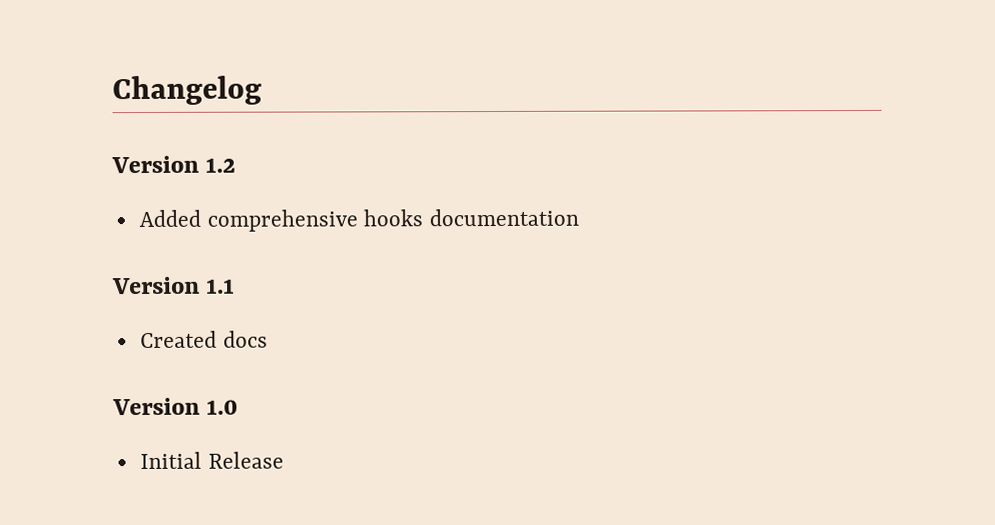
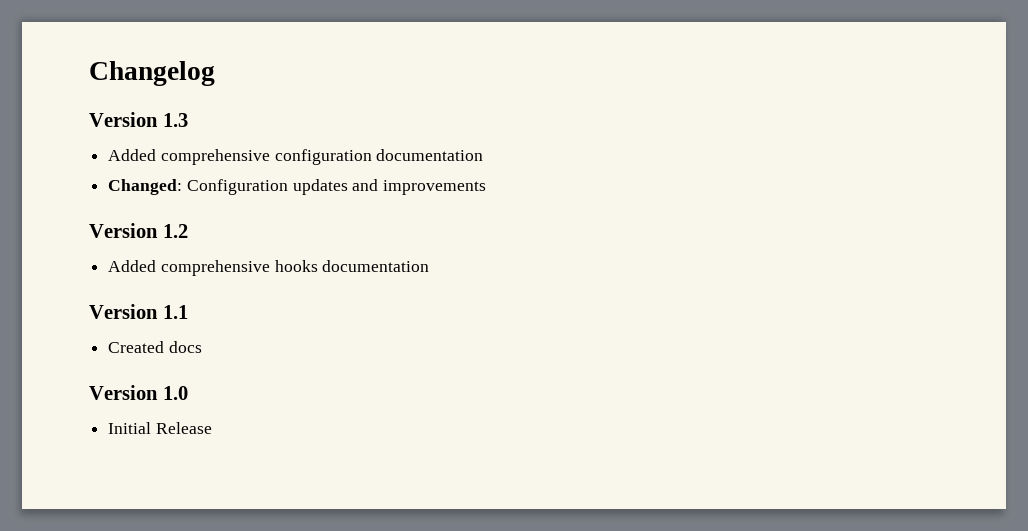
(262, 90) none -> [89,112,188,127] [108,149,484,165] [108,179,487,195] // Version 1.3 // Added comprehensive configuration documentation // Changed: Configuration updates and improvements

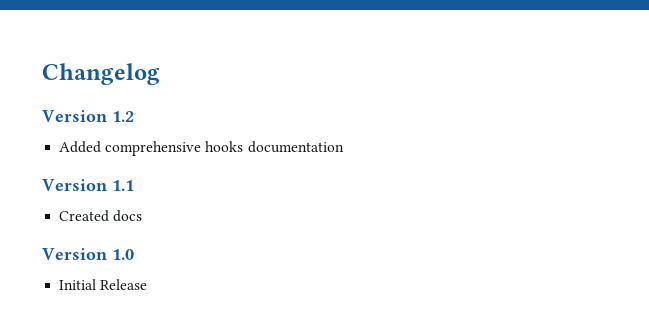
[89,112,188,127] [108,149,484,165] [108,179,487,195] // Version 1.3 // Added comprehensive configuration documentation // Changed: Configuration updates and improvements -> (160, 74) none

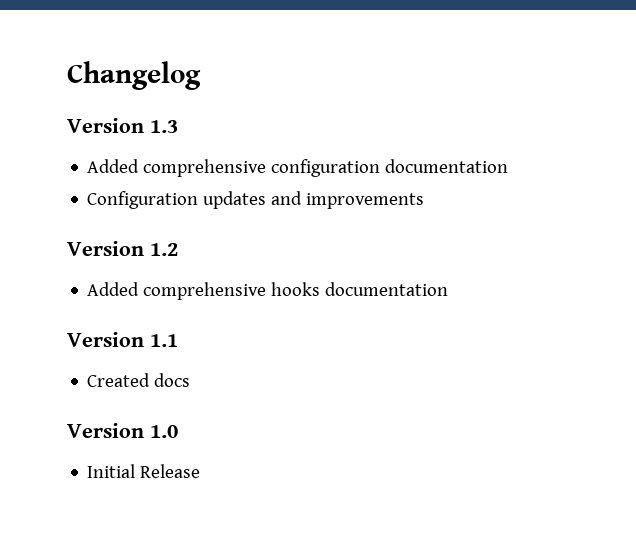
(160, 74) none -> [67,118,178,133] [87,159,509,177] [87,191,425,209] // Version 1.3 // Added comprehensive configuration documentation // Configuration updates and improvements

